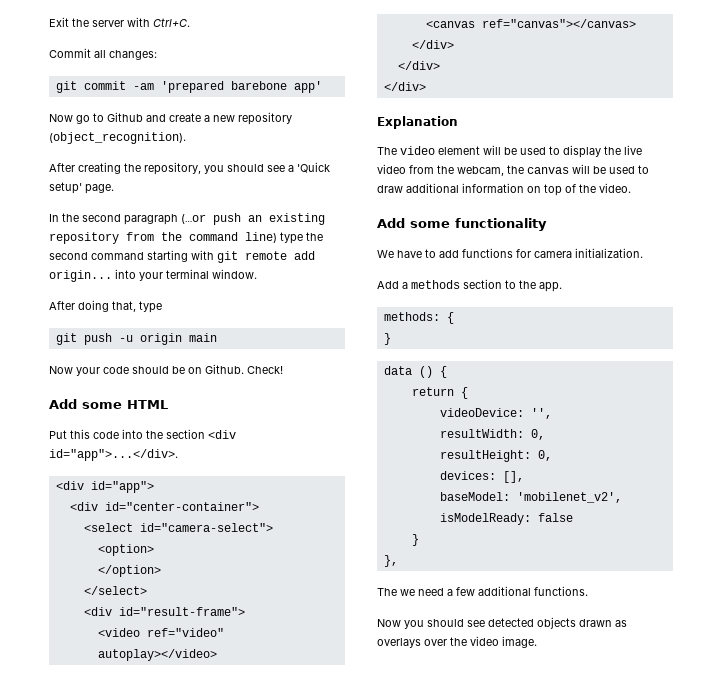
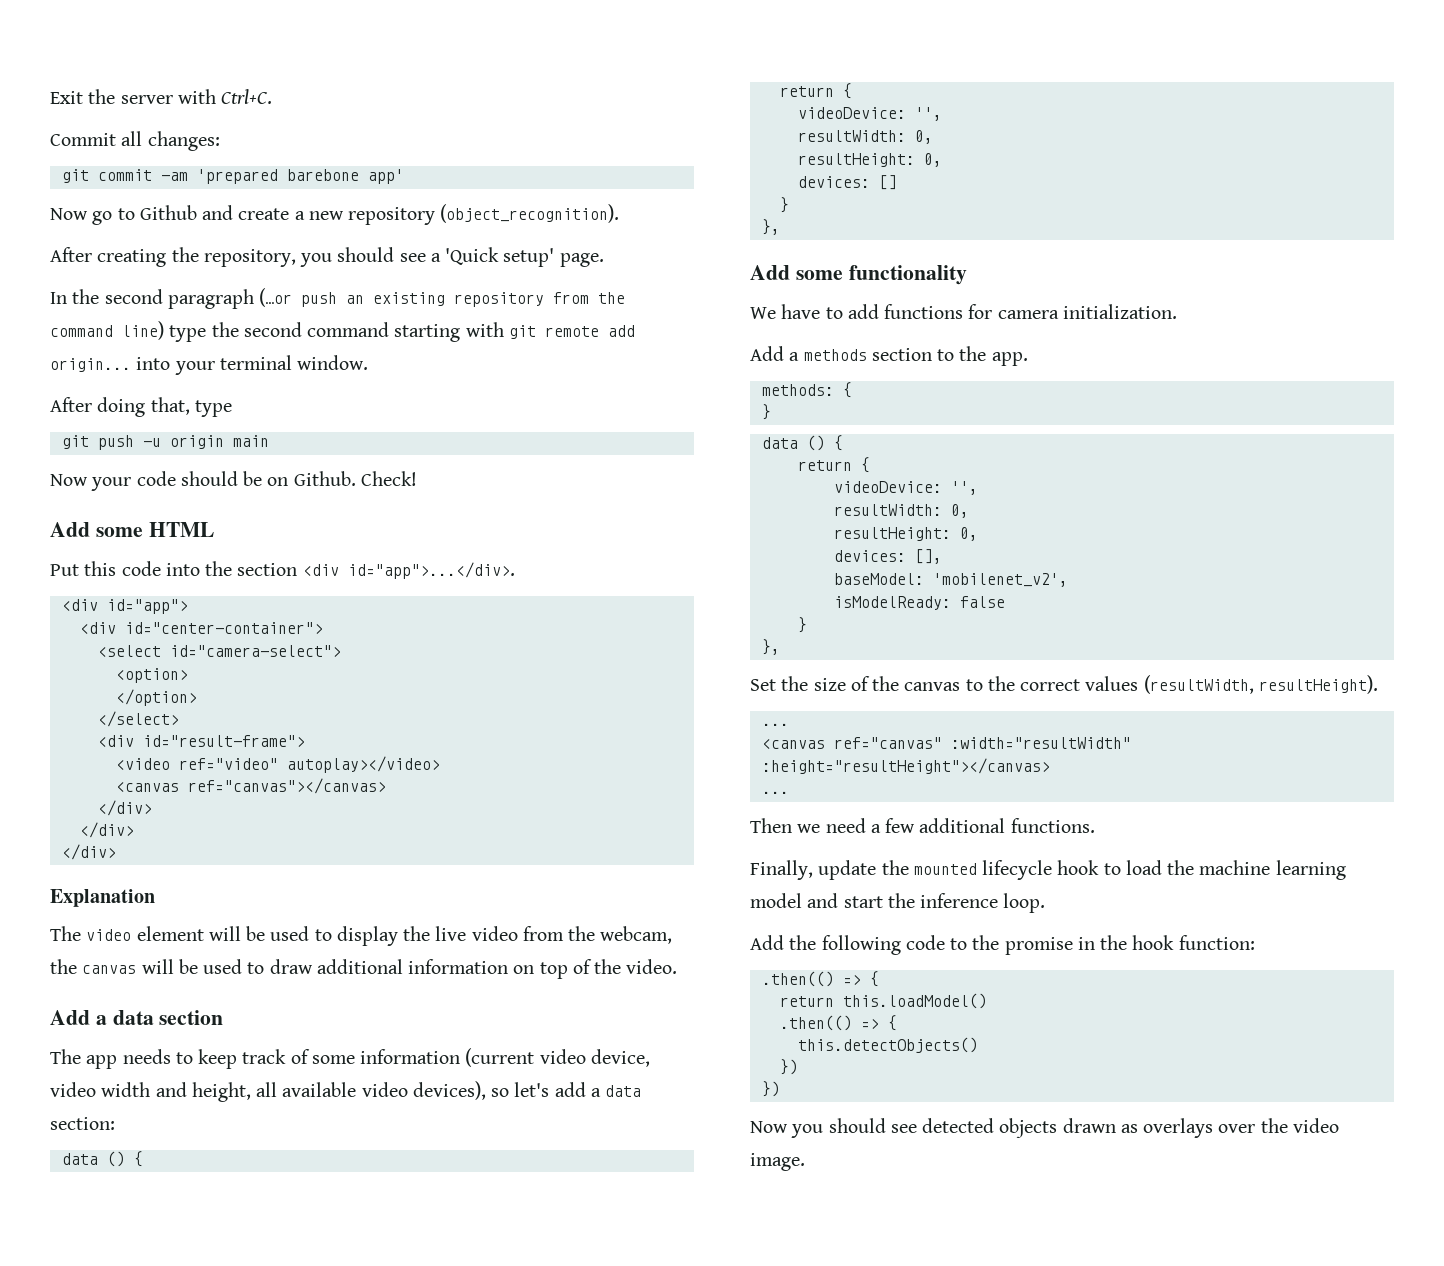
(631, 188) none -> [50,1010,224,1025] [50,1048,650,1069] [50,1081,642,1102] [50,1117,115,1130] [61,1151,143,1167] [779,83,852,99] [797,107,942,121] [797,130,933,144] [797,153,942,167] [797,175,897,190] [779,197,789,213] [761,219,780,235] // Add a data section // The app needs to keep track of some information (current video device, video width and height, all available video devices), so let's add a data section: // data () { // return { // videoDevice: '', // resultWidth: 0, // resultHeight: 0, // devices: [] // } // },
[377,588,397,596] The -> [750,675,1378,694] [761,723,789,726] [761,737,1131,749] [761,758,1050,774] [761,791,789,794] [750,818,792,833] Set the size of the canvas to the correct values (resultWidth, resultHeight). // ... // <canvas ref="canvas" :width="resultWidth" :height="resultHeight"></canvas> // ... // Then
(588, 591) none -> [750,860,1346,880] [750,893,1046,913] [750,935,1255,955] [761,971,879,987] [779,993,987,1009] [779,1015,897,1031] [797,1037,978,1053] [779,1059,798,1075] [761,1081,780,1097] // Finally, update the mounted lifecycle hook to load the machine learning model and start the inference loop. // Add the following code to the promise in the hook function: // .then(() => { // return this.loadModel() // .then(() => { // this.detectObjects() // }) // })

